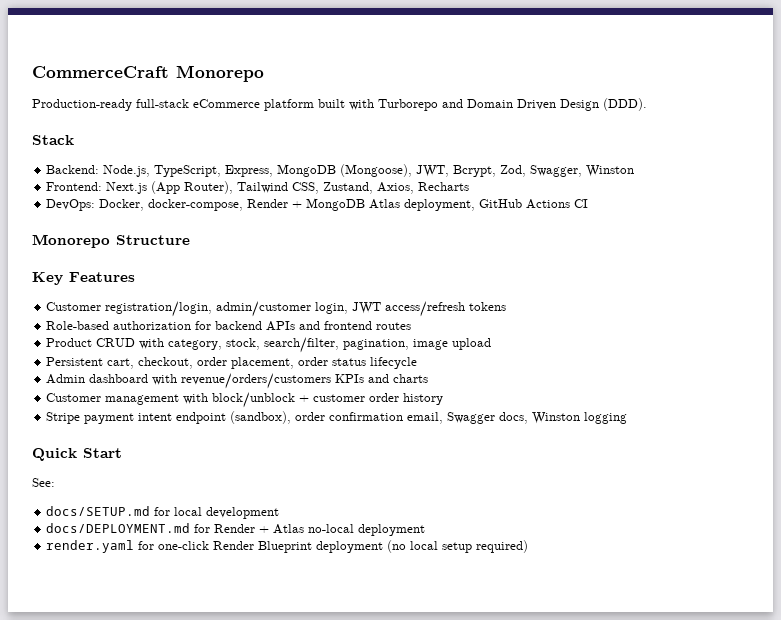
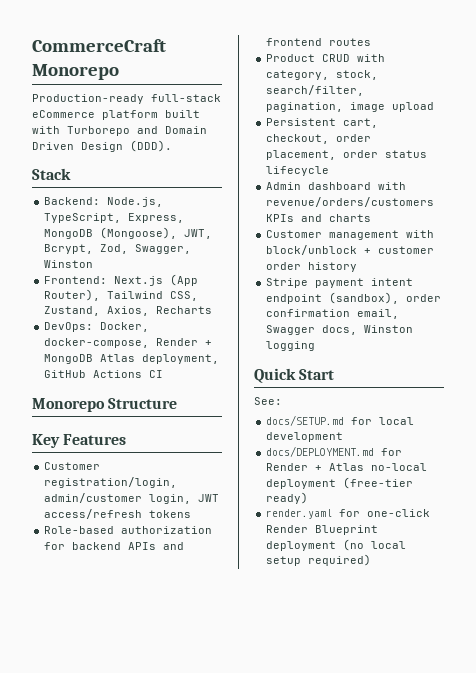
(426, 530) none -> [343,477,414,489] [266,492,309,504] (free-tier ready)

